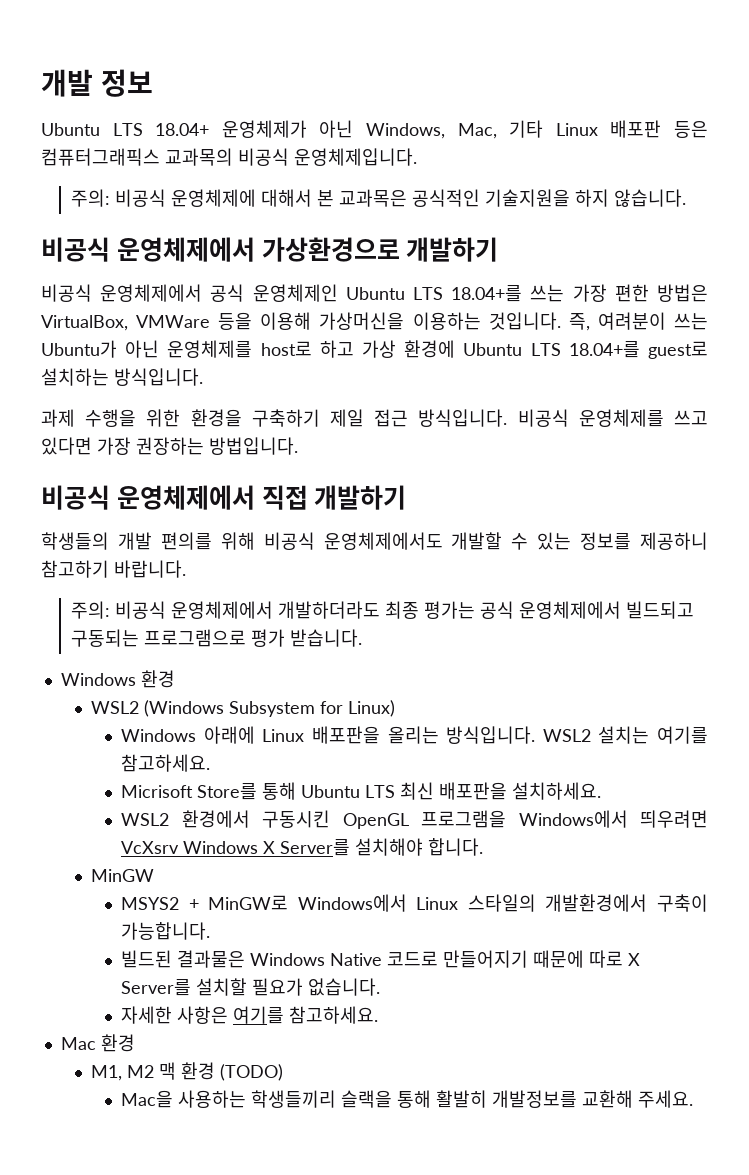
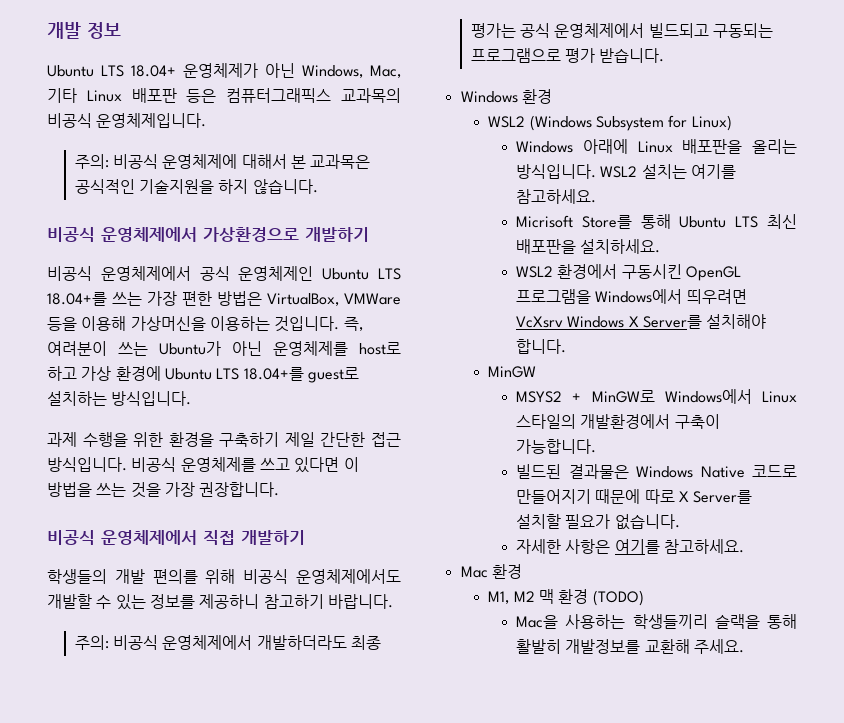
(364, 418) none -> [320,432,366,447] 간단한
[97,437,298,455] 가장 권장하는 방법입니다. -> [343,457,359,472] [47,482,280,498] 이 방법을 쓰는 것을 가장 권장합니다.

